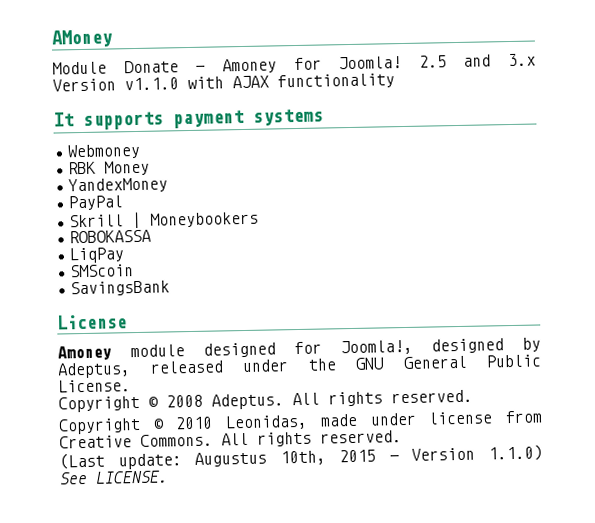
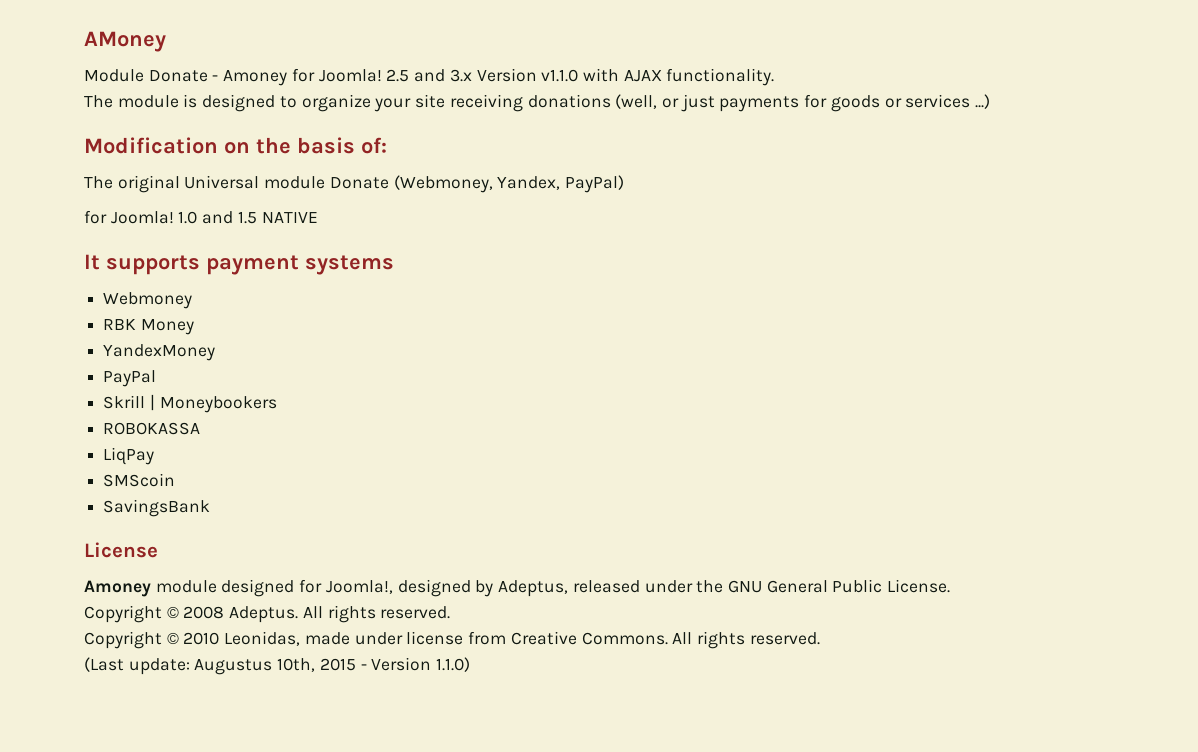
[277,73,395,90] functionality -> [666,68,775,86] [84,94,991,112] [84,137,387,154] [84,175,625,193] [84,210,318,224] functionality. // The module is designed to organize your site receiving donations (well, or just payments for goods or services ...) // Modification on the basis of: // The original Universal module Donate (Webmoney, Yandex, PayPal) // for Joomla! 1.0 and 1.5 NATIVE
[59,470,169,485] See LICENSE. -> (471, 664) none

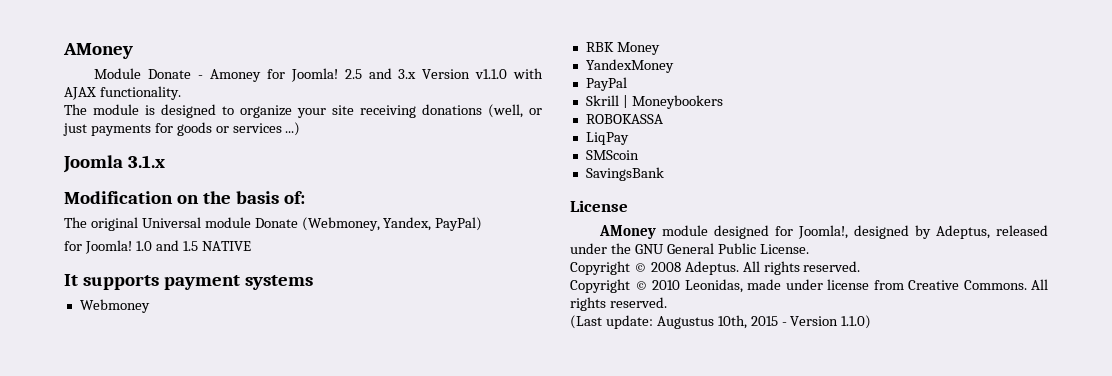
(991, 101) none -> [63,155,165,173] // Joomla 3.1.x
[84,580,151,597] Amoney -> [599,225,657,239] AMoney

